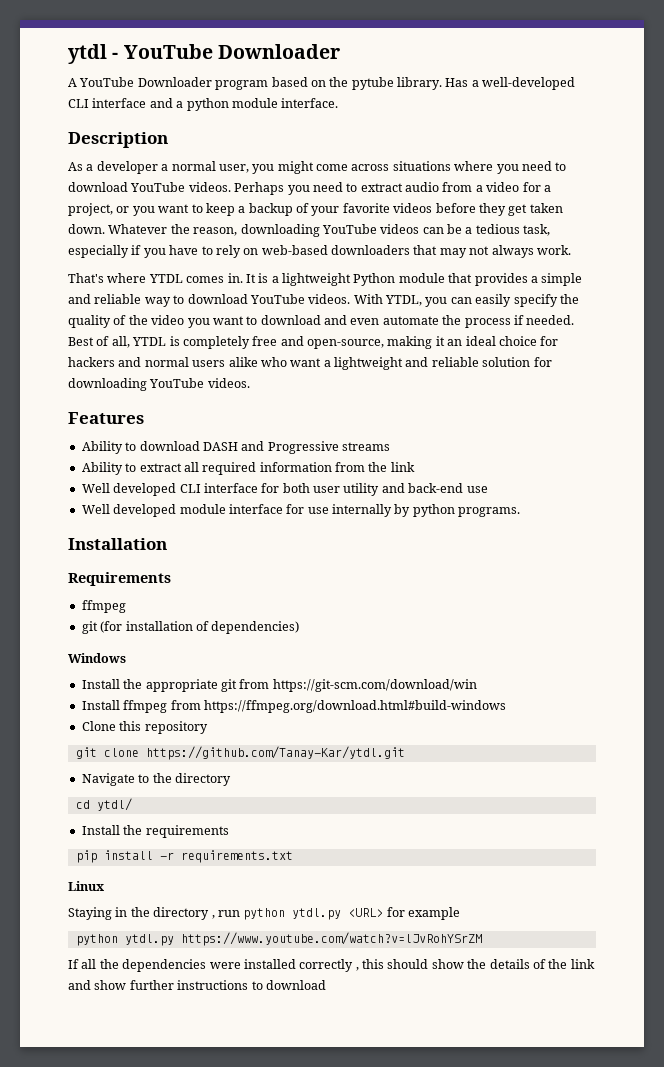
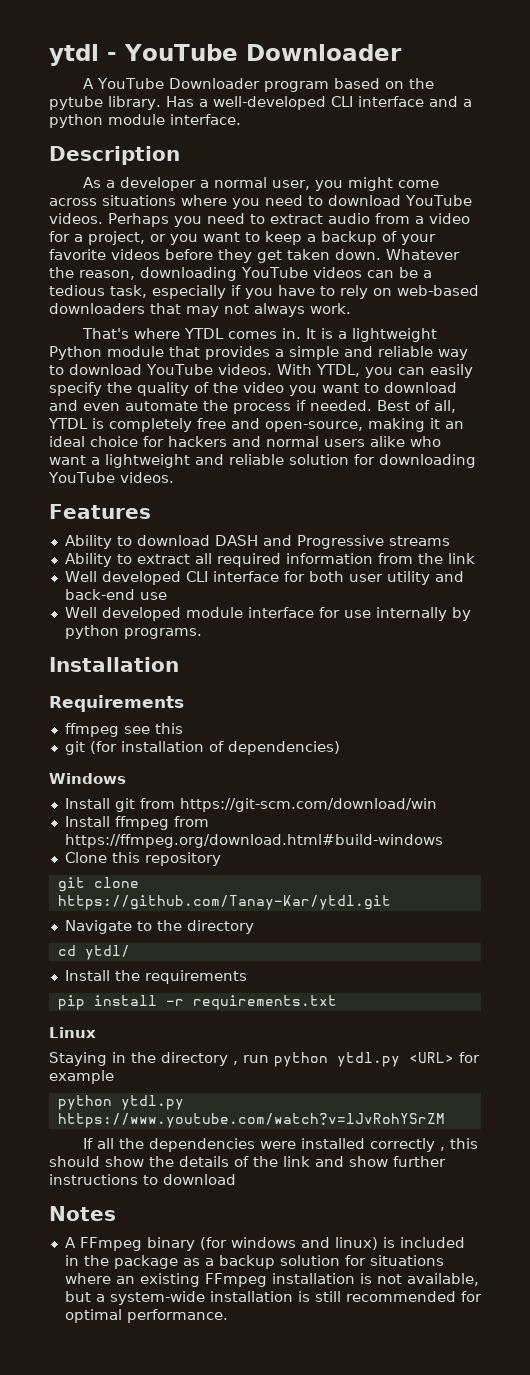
(126, 606) none -> [123,723,183,734] see this
[123,679,218,692] the appropriate -> (110, 803) none
(326, 985) none -> [49,1206,116,1221] [64,1237,465,1251] [64,1255,444,1269] [64,1273,479,1287] [64,1291,482,1305] [64,1309,228,1323] // Notes // A FFmpeg binary (for windows and linux) is included in the package as a backup solution for situations where an existing FFmpeg installation is not available, but a system-wide installation is still recommended for optimal performance.

